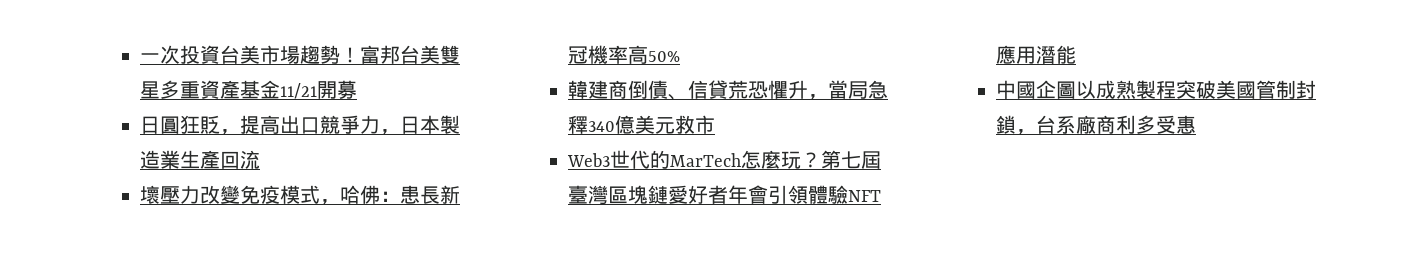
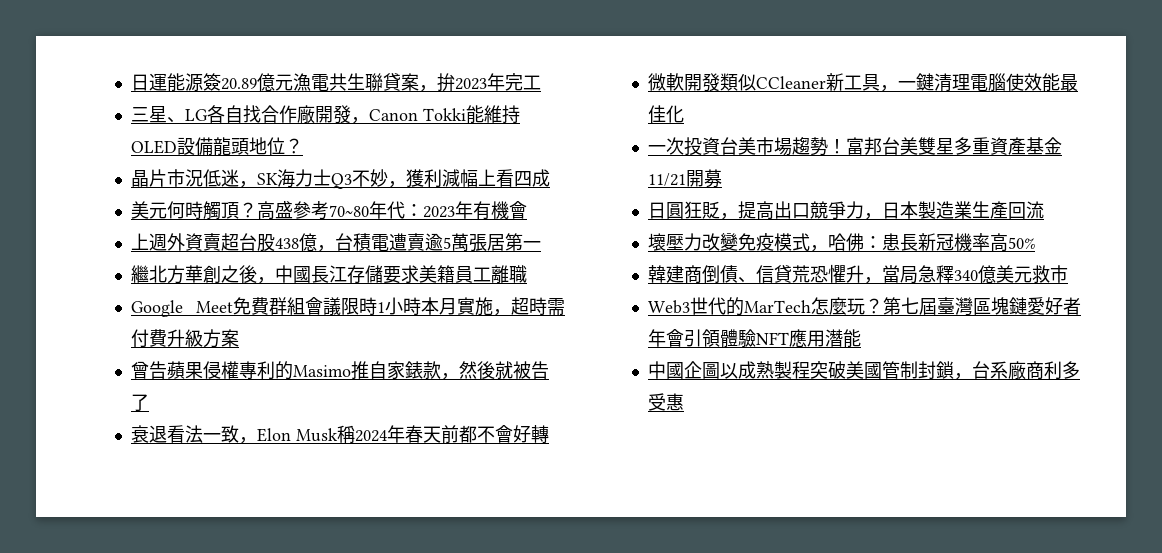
(140, 57) none -> [131,73,542,92] [131,105,521,124] [131,137,304,156] [131,169,551,189] [131,201,528,220] [131,233,542,252] [131,265,528,284] [131,297,565,317] [131,329,240,348] [131,361,550,380] [131,394,150,411] [131,425,550,444] [648,73,1079,92] [648,105,685,123] 日運能源簽20.89億元漁電共生聯貸案，拚2023年完工 // 三星、LG各自找合作廠開發，Canon Tokki能維持OLED設備龍頭地位？ // 晶片市況低迷，SK海力士Q3不妙，獲利減幅上看四成 // 美元何時觸頂？高盛參考70~80年代：2023年有機會 // 上週外資賣超台股438億，台積電遭賣逾5萬張居第一 // 繼北方華創之後，中國長江存儲要求美籍員工離職 // Google Meet免費群組會議限時1小時本月實施，超時需付費升級方案 // 曾告蘋果侵權專利的Masimo推自家錶款，然後就被告了 // 衰退看法一致，Elon Musk稱2024年春天前都不會好轉 // 微軟開發類似CCleaner新工具，一鍵清理電腦使效能最佳化 //

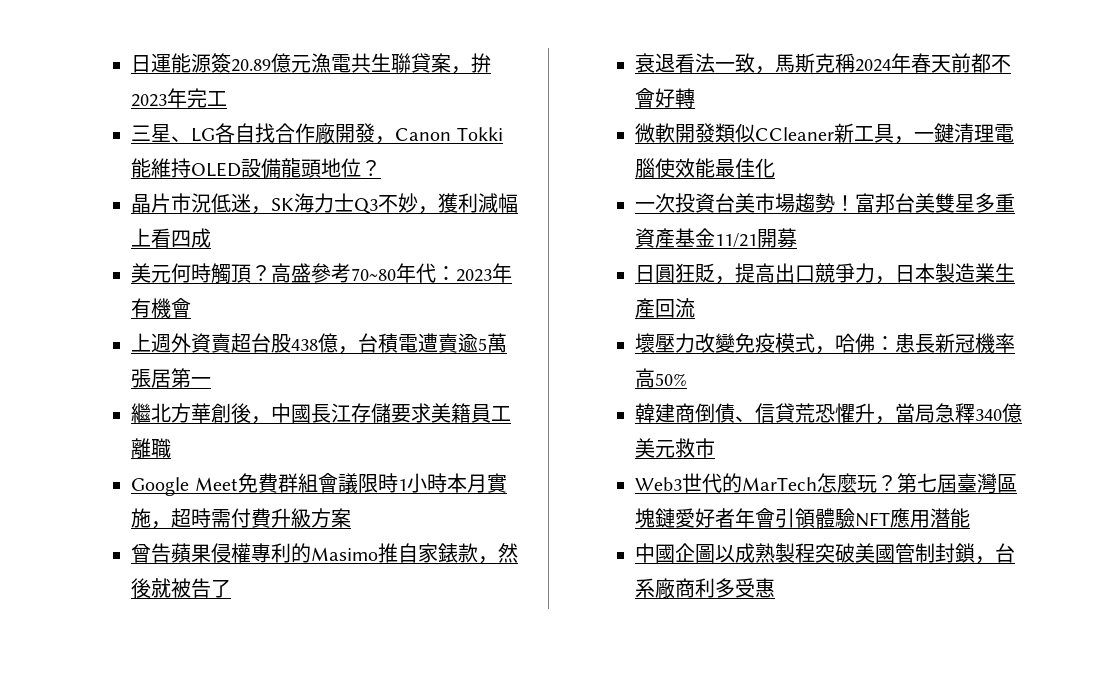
[221,265,240,283] 之 -> (232, 413) none
[257,428,339,442] Elon Musk -> [775,53,836,73] 馬斯克

